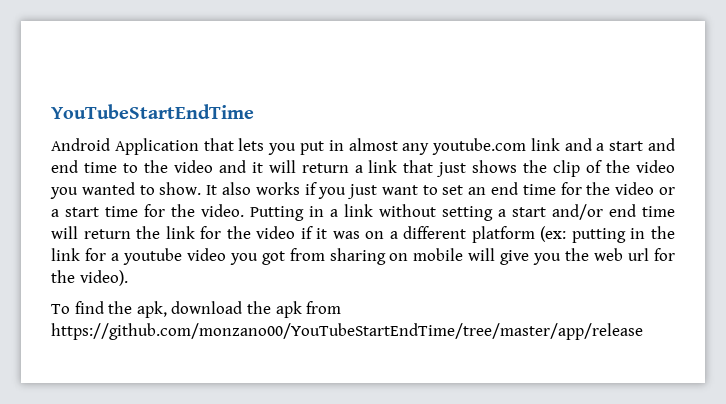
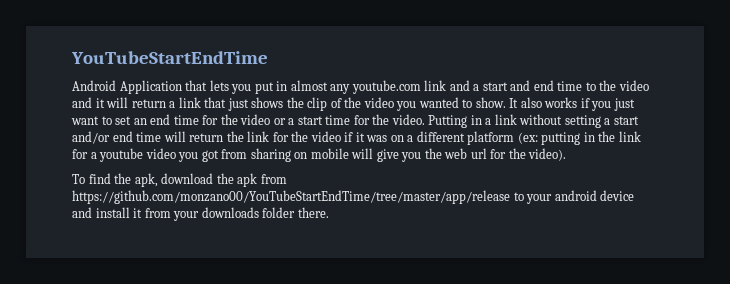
(643, 331) none -> [513,190,635,204] [72,207,329,221] to your android device and install it from your downloads folder there.

